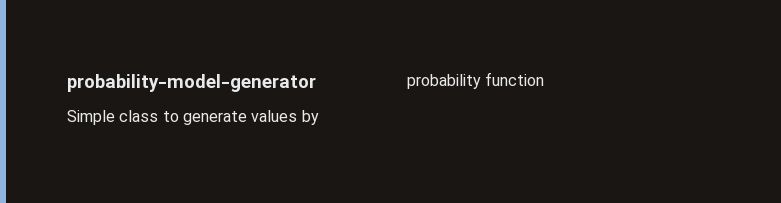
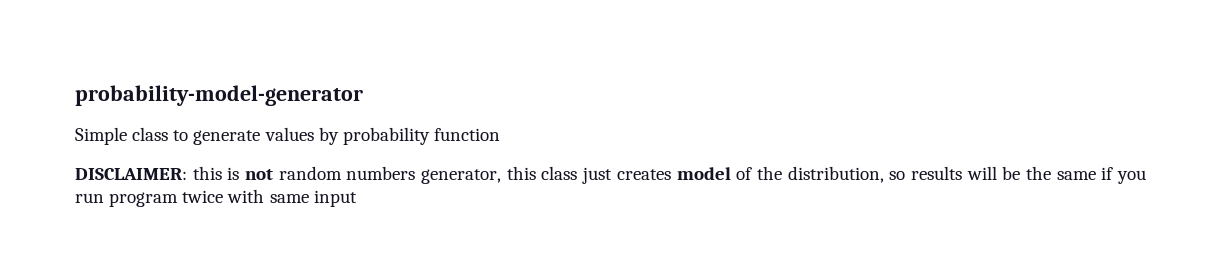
(545, 79) none -> [75,166,1146,184] [75,189,357,207] // DISCLAIMER: this is not random numbers generator, this class just creates model of the distribution, so results will be the same if you run program twice with same input

